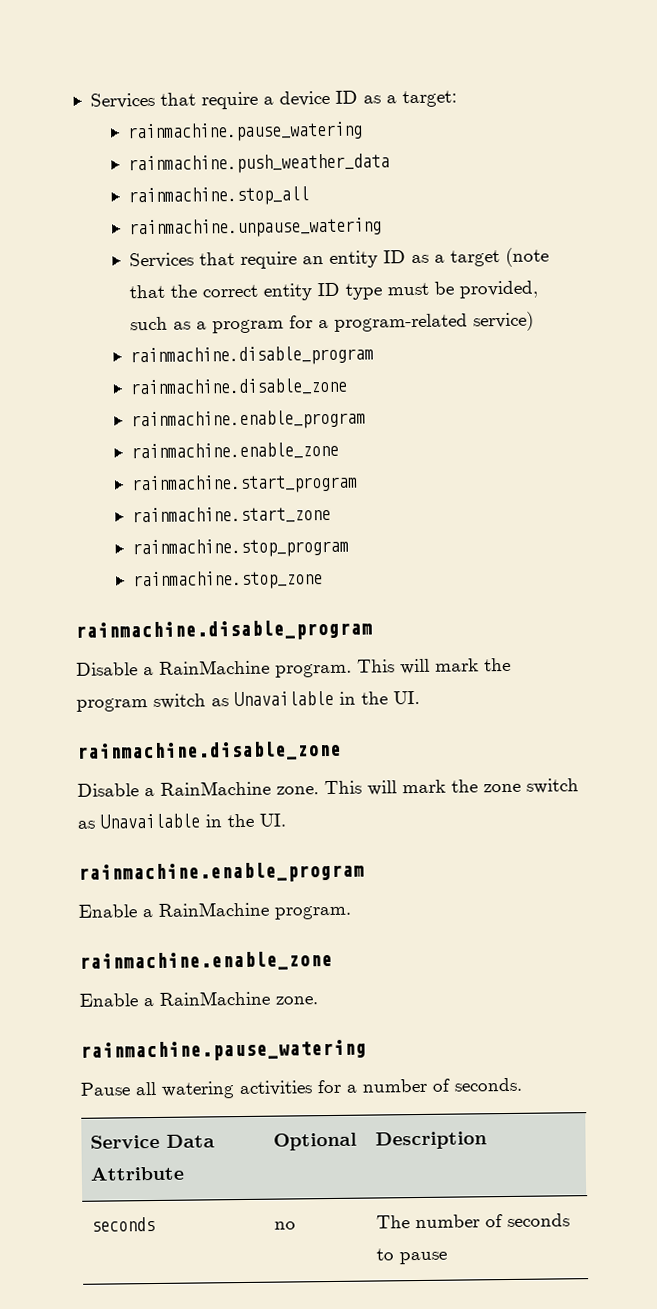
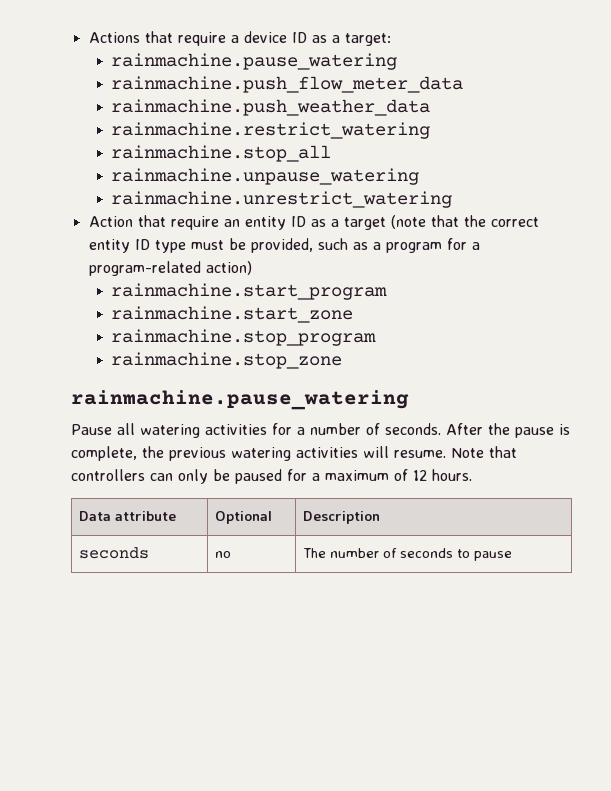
[89,92,155,109] Services -> [88,32,140,43] Actions
(364, 132) none -> [111,76,464,93] // rainmachine.push_flow_meter_data
(391, 164) none -> [111,122,431,139] // rainmachine.restrict_watering
[129,252,195,269] Services -> [111,191,453,208] [88,216,133,227] rainmachine.unrestrict_watering // Action
[473,311,535,332] [130,345,375,367] [130,377,349,397] [131,409,367,431] [131,441,340,461] service) // rainmachine.disable_program // rainmachine.disable_zone // rainmachine.enable_program // rainmachine.enable_zone -> [205,261,252,275] action)
[75,619,373,642] [76,657,511,678] [76,690,420,712] [76,740,342,762] [77,778,579,797] [77,813,286,829] [78,861,365,884] [78,901,351,920] [79,950,333,972] [79,990,318,1007] // rainmachine.disable_program // Disable a RainMachine program. This will mark the program switch as Unavailable in the UI. // rainmachine.disable_zone // Disable a RainMachine zone. This will mark the zone switch as Unavailable in the UI. // rainmachine.enable_program // Enable a RainMachine program. // rainmachine.enable_zone // Enable a RainMachine zone. -> (343, 360) none
[90,1134,216,1149] [90,1166,185,1181] // Service Data Attribute -> [446,423,570,438] [71,446,517,461] [71,469,472,484] [78,511,176,521] After the pause is complete, the previous watering activities will resume. Note that controllers can only be paused for a maximum of 12 hours. // Data attribute

